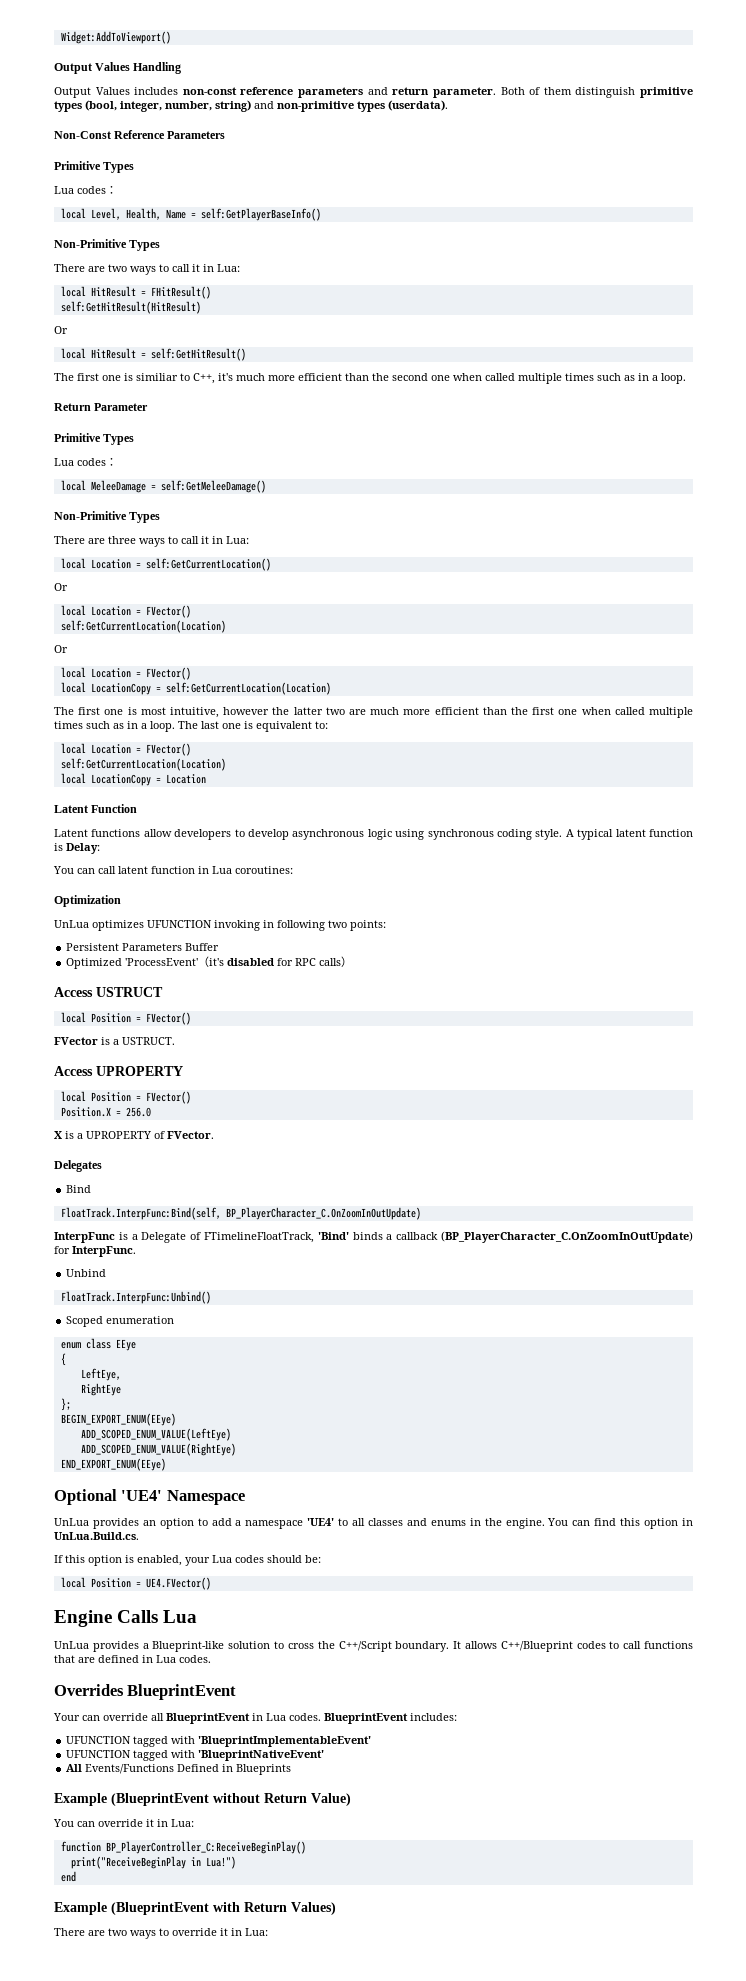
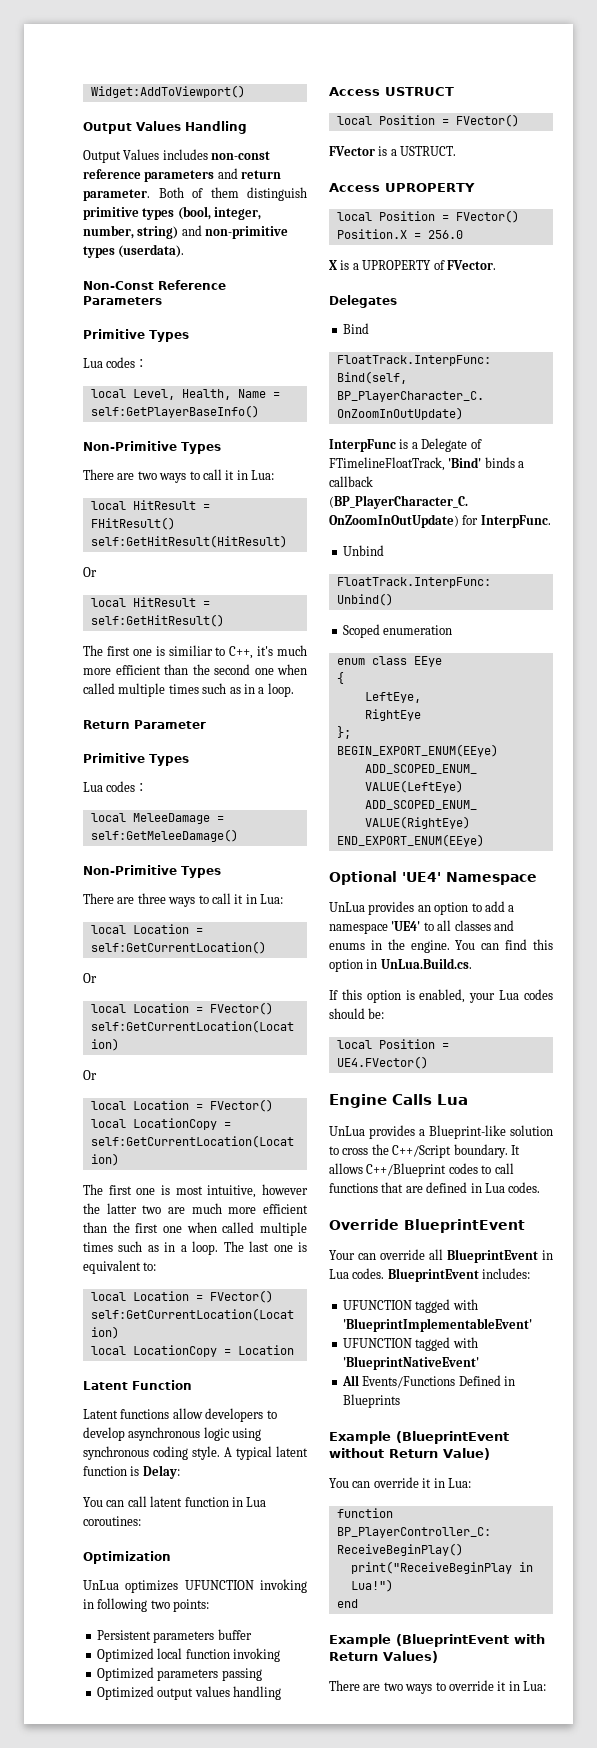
[122,943,220,951] [66,956,353,969] Parameters Buffer // Optimized 'ProcessEvent'（it's disabled for RPC calls） -> [153,1629,252,1643] [96,1648,280,1662] [96,1667,262,1681] [96,1686,281,1700] parameters buffer // Optimized local function invoking // Optimized parameters passing // Optimized output values handling
[54,1684,124,1696] Overrides -> [329,1219,399,1230] Override

